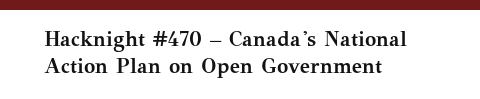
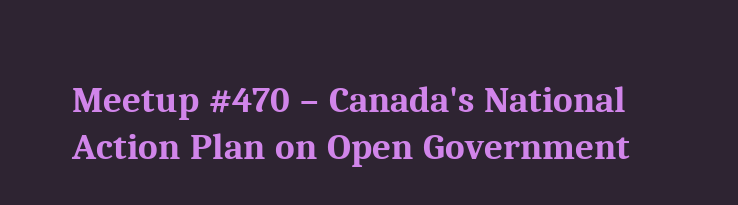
[44,31,145,52] Hacknight -> [72,88,199,120] Meetup

